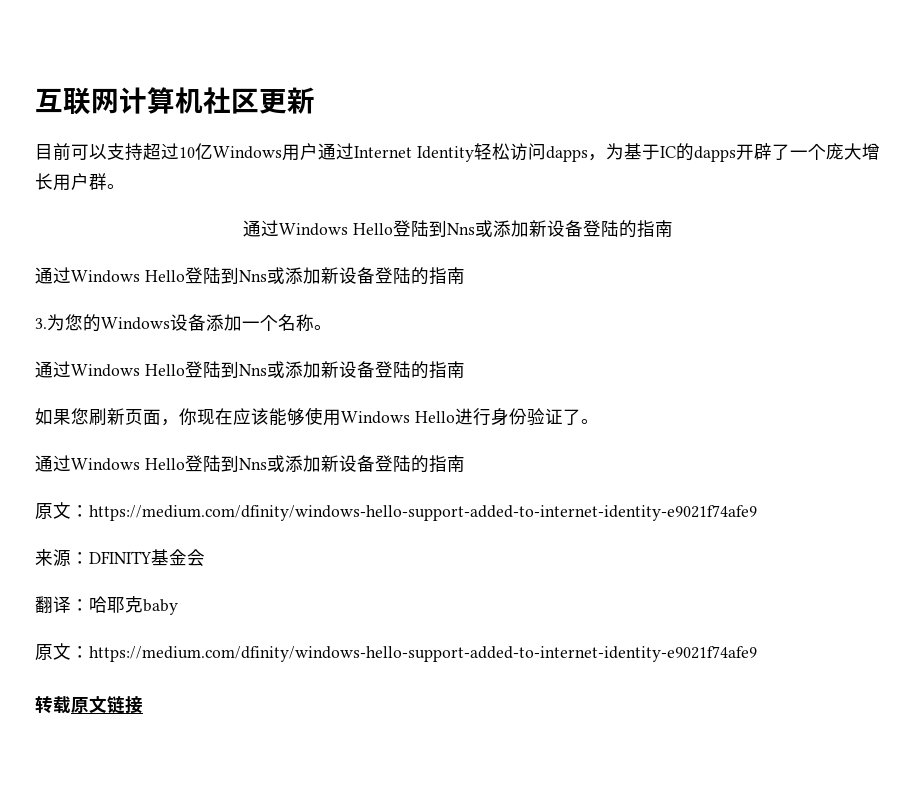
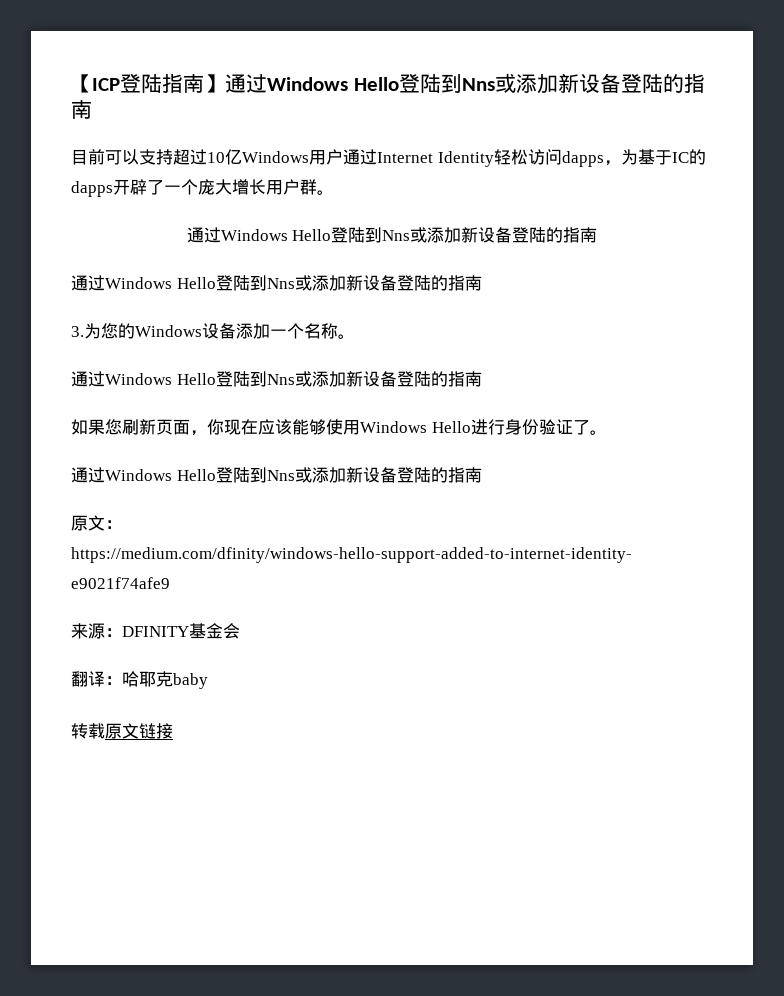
[35,87,315,115] 互联网计算机社区更新 -> [71,73,705,94] [71,100,92,119] 【ICP登陆指南】通过Windows Hello登陆到Nns或添加新设备登陆的指南
[35,643,757,662] // 原文：https://medium.com/dfinity/windows-hello-support-added-to-internet-identity-e9021f74afe9 -> (208, 681) none

